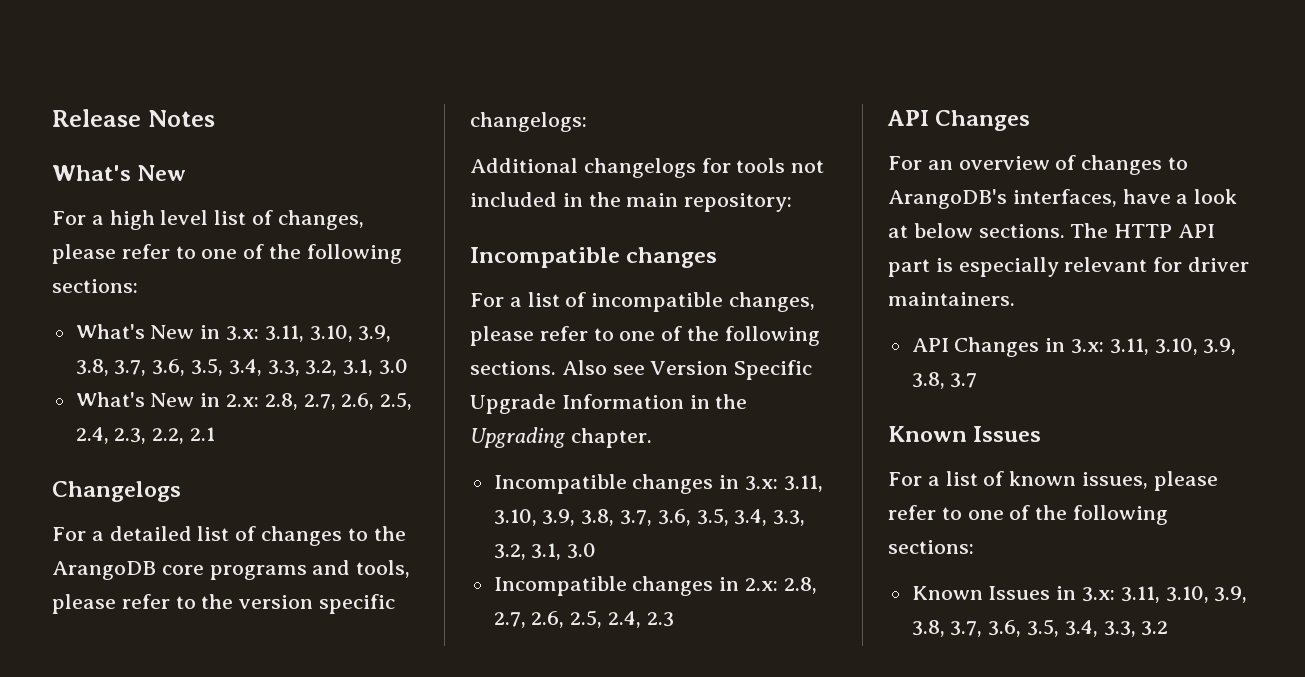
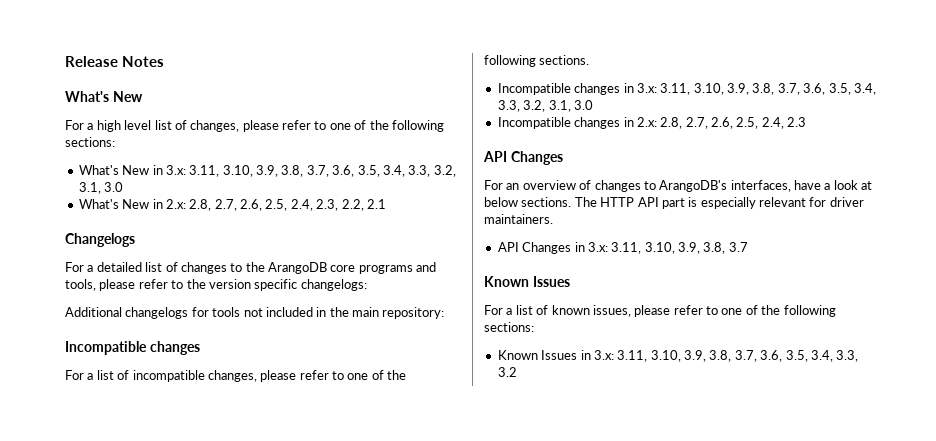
[561,360,813,380] [470,394,748,414] [470,427,652,448] Also see Version Specific Upgrade Information in the Upgrading chapter. -> (590, 60) none

